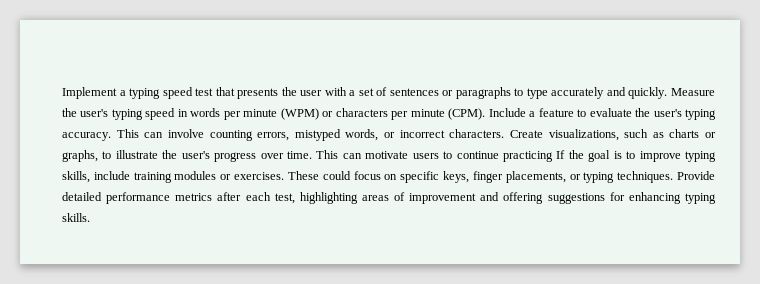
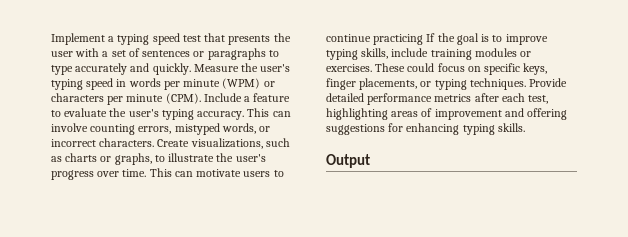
(90, 217) none -> [326,154,370,168] // Output

